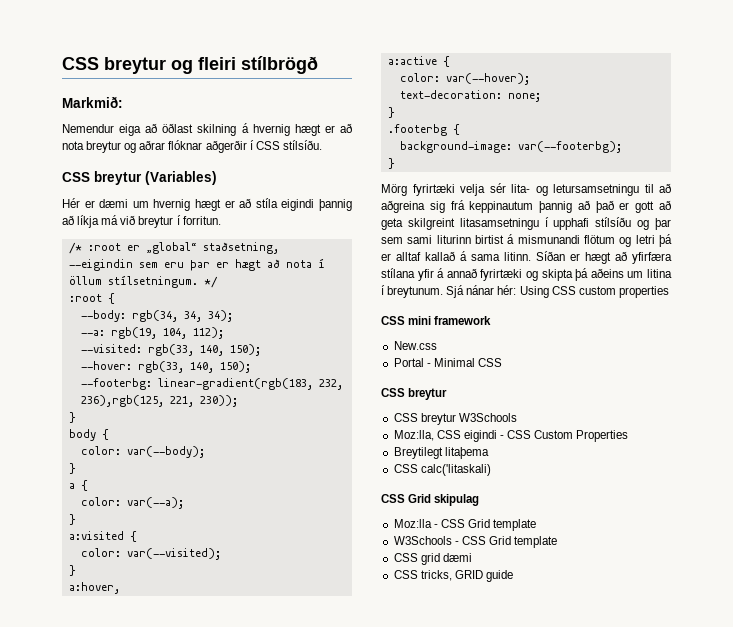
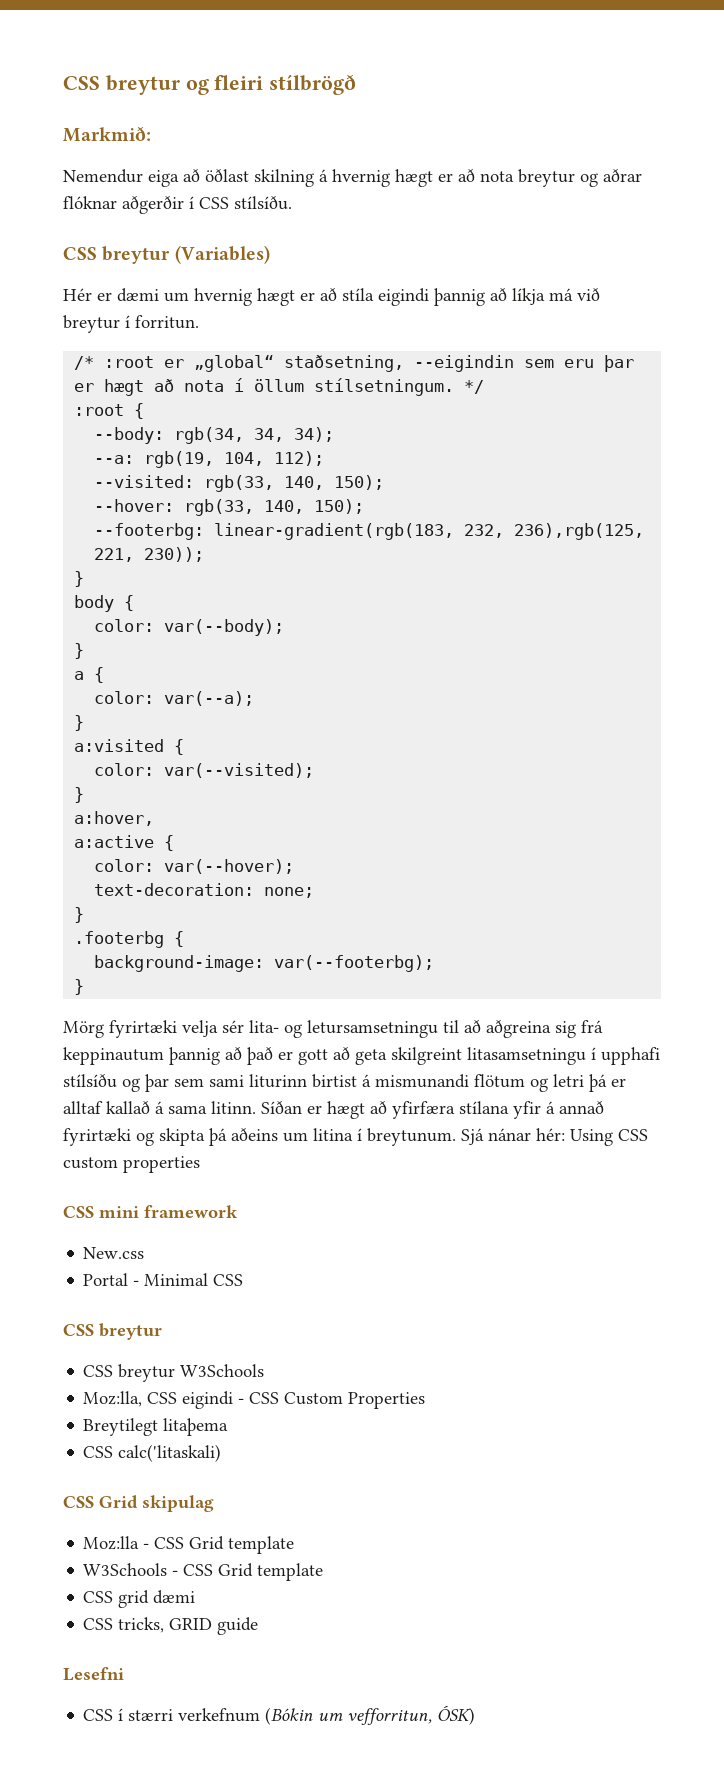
(513, 576) none -> [63,1667,124,1681] [83,1705,476,1725] // Lesefni // CSS í stærri verkefnum (Bókin um vefforritun, ÓSK)

